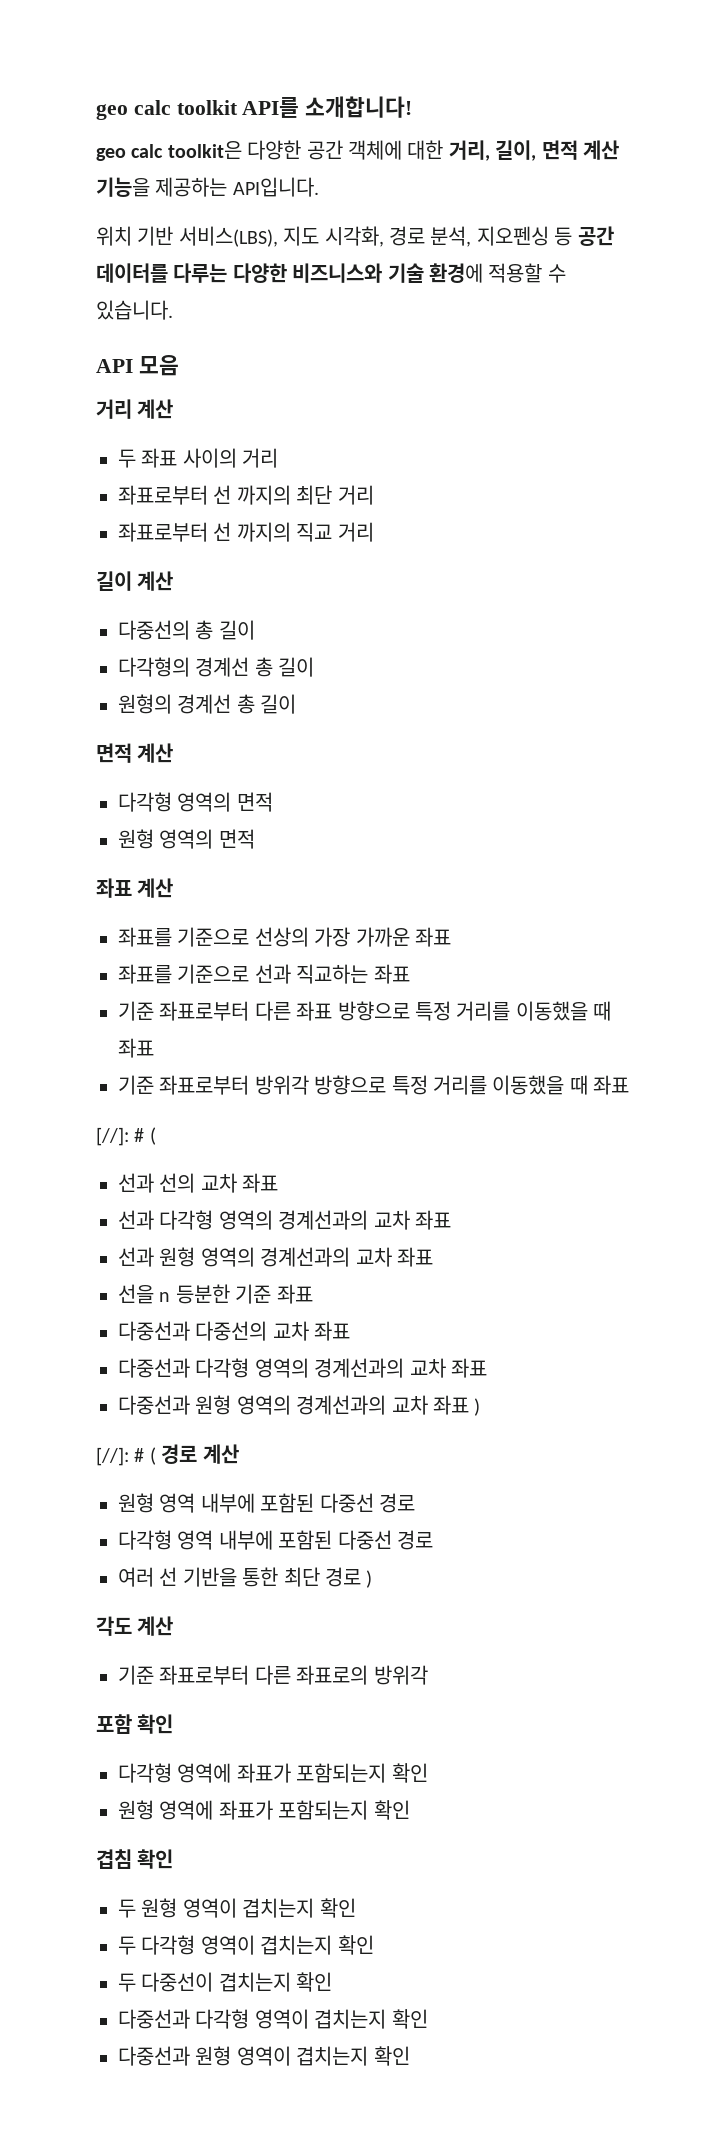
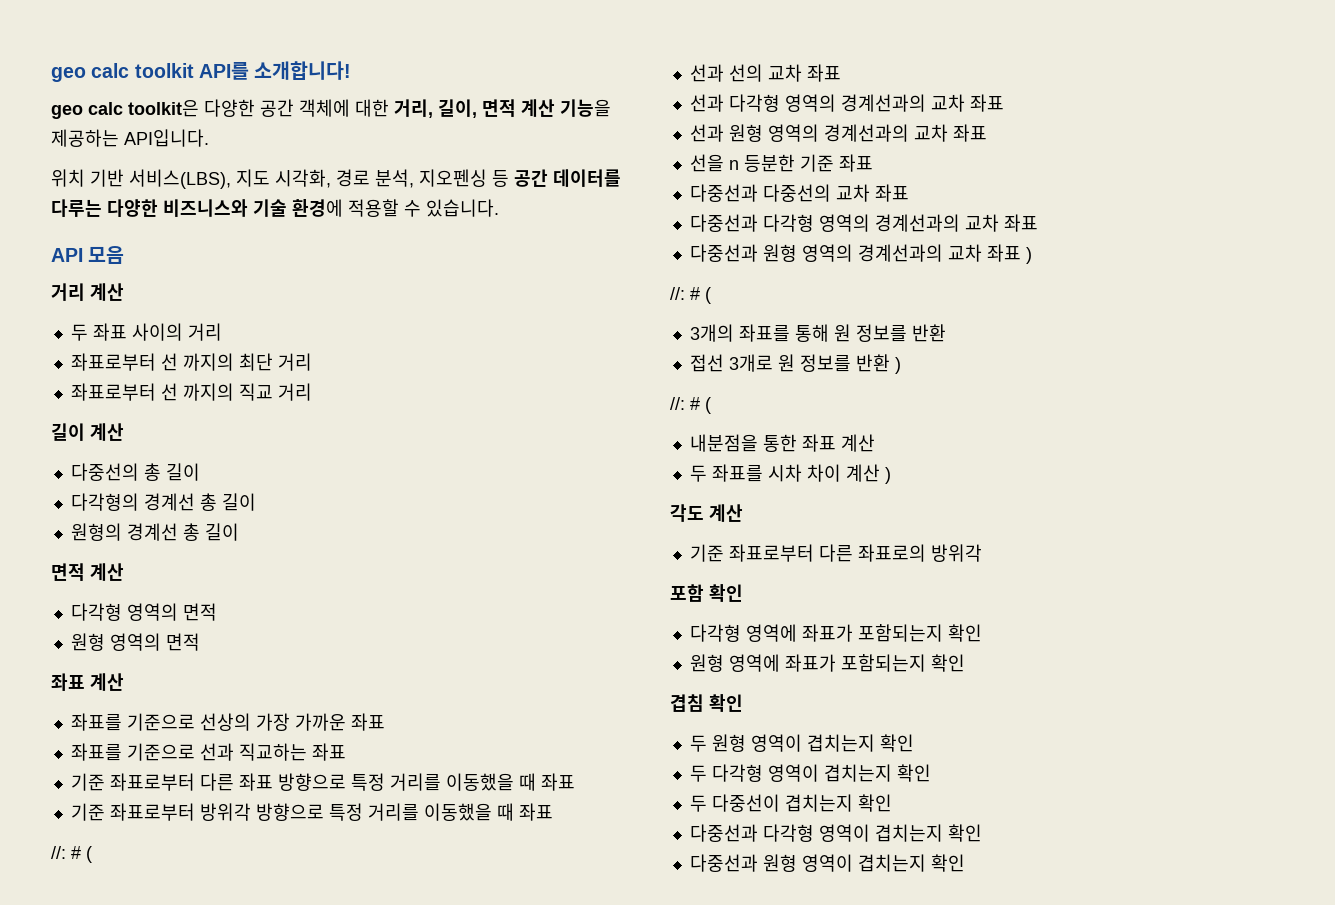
[96,1127,129,1146] [//]: -> [51,846,66,859] //:
[96,1444,239,1466] [118,1493,415,1513] [118,1530,433,1550] [118,1567,361,1587] [//]: # ( 경로 계산 // 원형 영역 내부에 포함된 다중선 경로 // 다각형 영역 내부에 포함된 다중선 경로 // 여러 선 기반을 통한 최단 경로 -> [670,287,711,304] [689,324,946,342] [689,354,901,374] [670,397,711,414] [689,434,875,452] [689,464,880,482] //: # ( // 3개의 좌표를 통해 원 정보를 반환 // 접선 3개로 원 정보를 반환 ) // //: # ( // 내분점을 통한 좌표 계산 // 두 좌표를 시차 차이 계산

